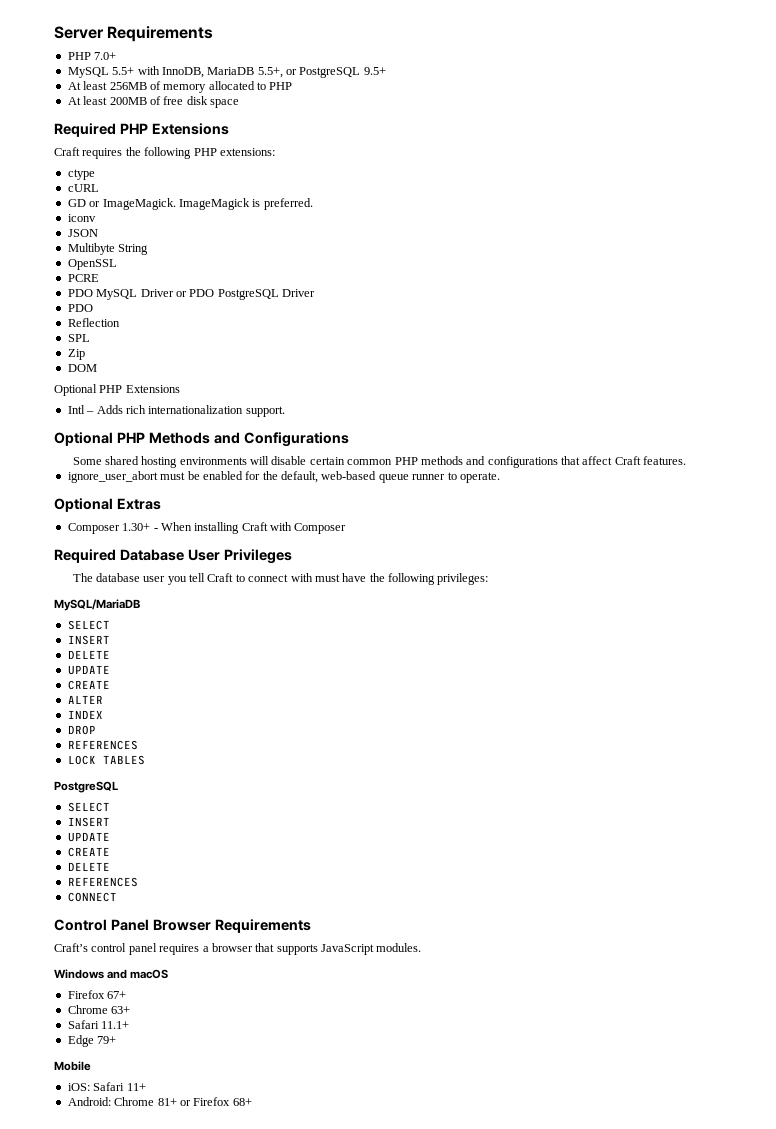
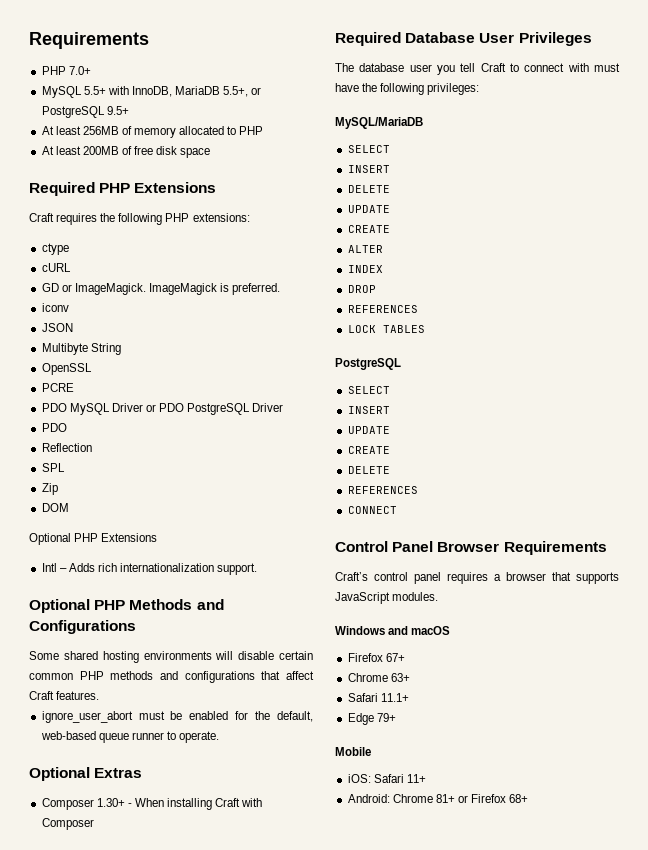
[54,26,104,39] Server -> (29, 40) none

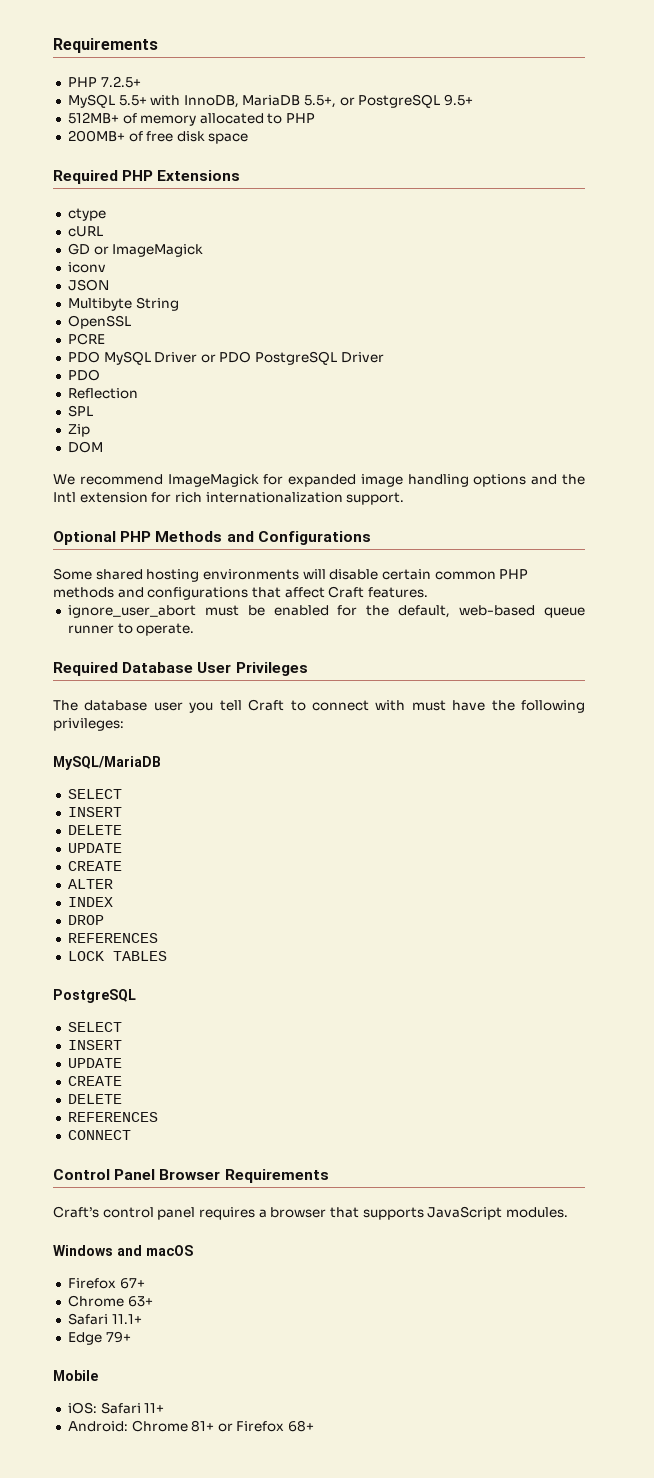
[68,66,91,75] 7.0+ -> [100,76,141,88] 7.2.5+
[41,126,119,135] At least 256MB -> [67,112,119,124] 512MB+
[41,146,119,155] At least 200MB -> [67,130,125,142] 200MB+
[29,213,250,225] // Craft requires the following PHP extensions: -> (241, 175) none
[74,283,281,295] ImageMagick. ImageMagick is preferred. -> [112,244,204,257] ImageMagick
[29,533,158,545] [41,563,95,572] Optional PHP Extensions // Intl – Adds -> [53,474,585,487] [53,492,172,503] We recommend ImageMagick for expanded image handling options and the Intl extension for
[29,767,143,781] [41,798,263,810] [41,818,94,830] // Optional Extras // Composer 1.30+ - When installing Craft with Composer -> (195, 629) none

